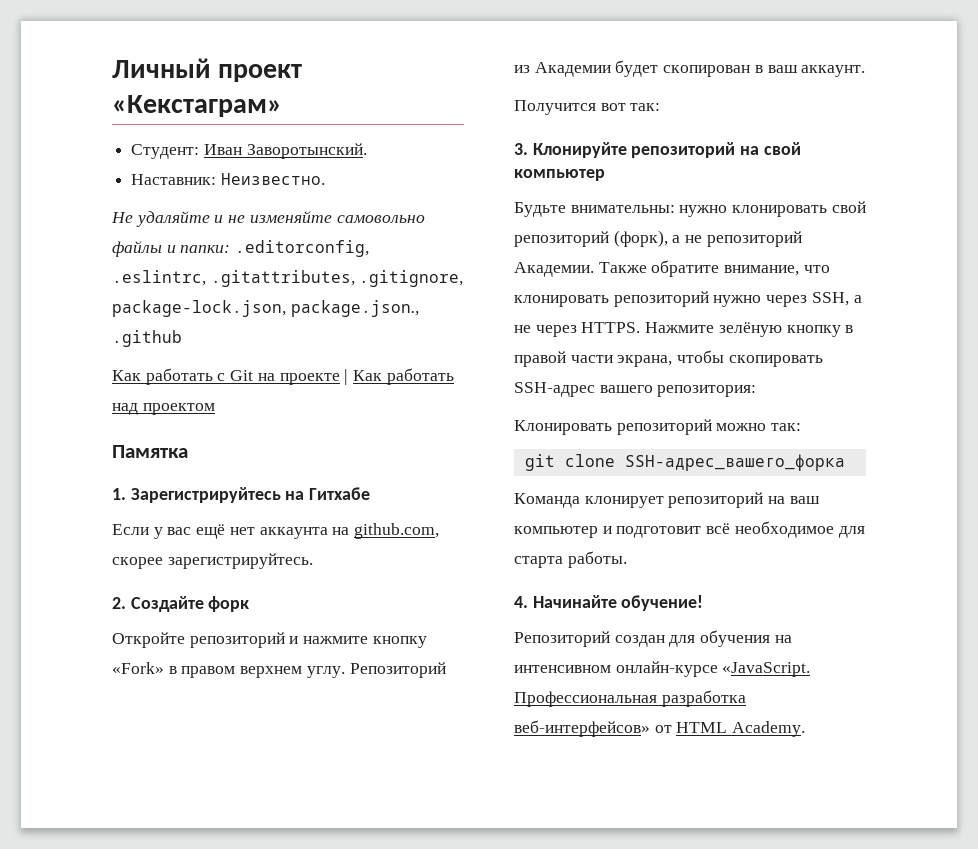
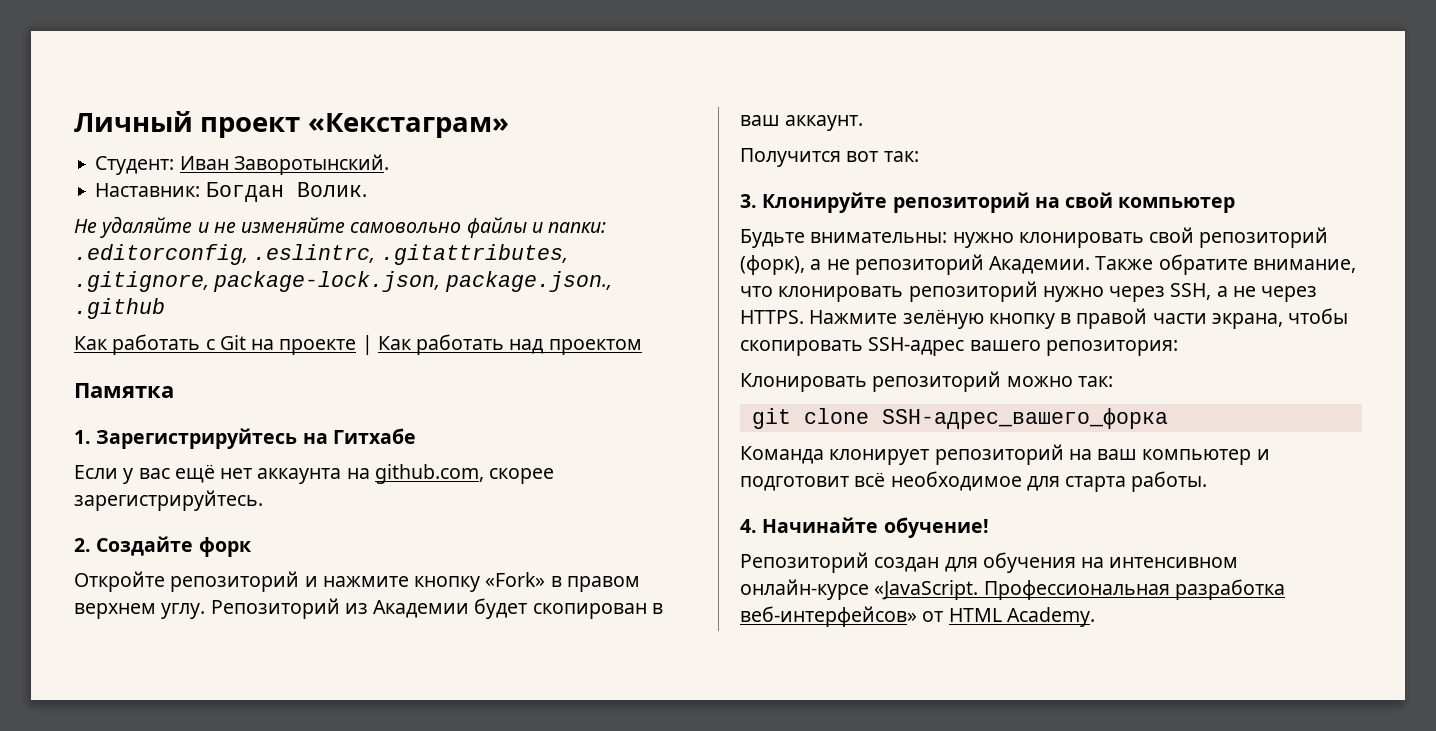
[220,173,325,185] Неизвестно. -> [205,182,367,202] Богдан Волик.

